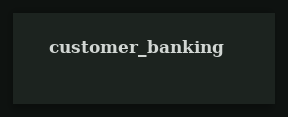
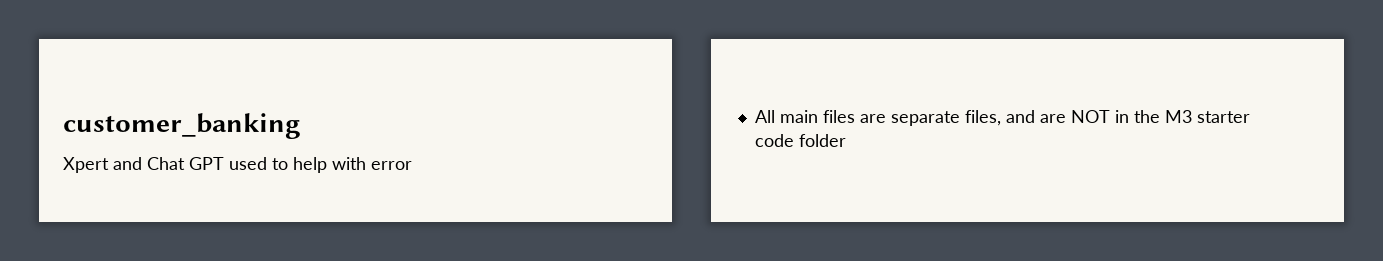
(224, 48) none -> [63,157,412,173] [754,110,1250,126] [754,134,846,147] // Xpert and Chat GPT used to help with error // All main files are separate files, and are NOT in the M3 starter code folder

